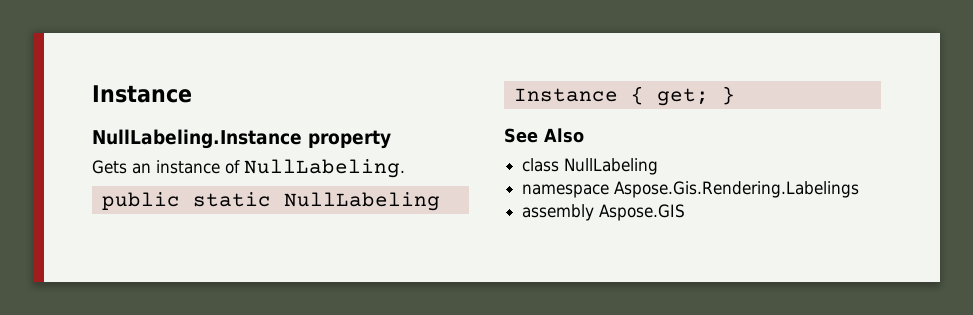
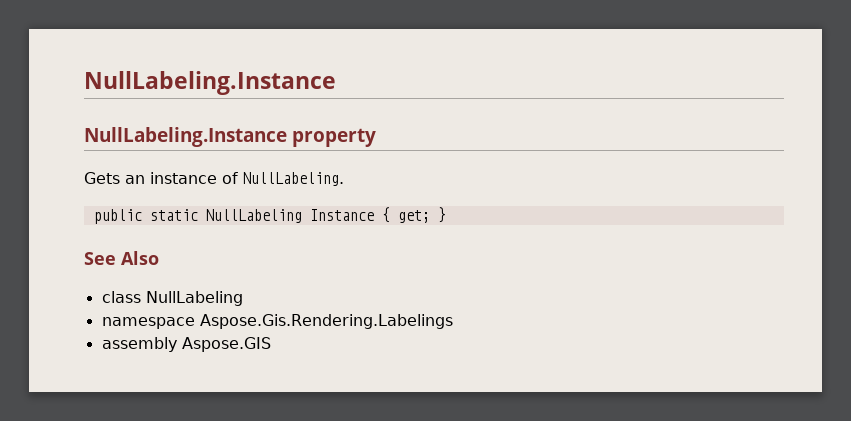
[92,85,192,103] Instance -> [84,71,336,95] NullLabeling.Instance

